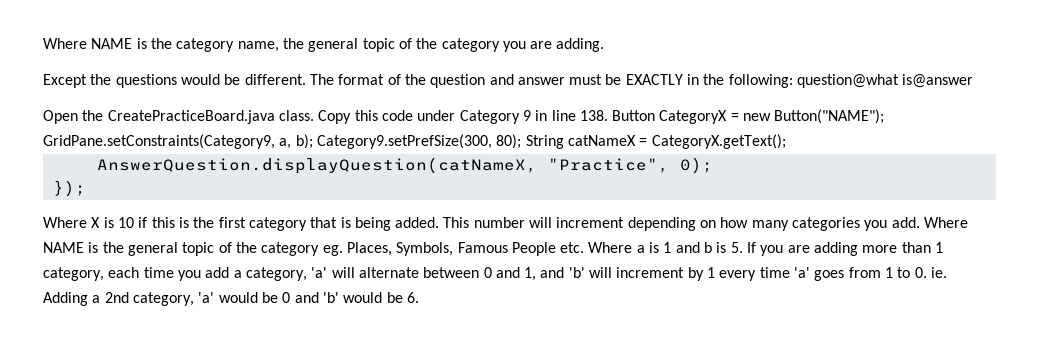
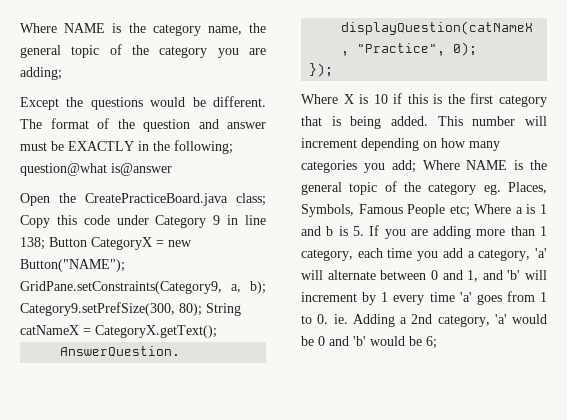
[556,38,605,52] adding. -> [20,67,62,80] adding;
[728,74,793,88] following: -> [174,140,233,154] following;
[278,110,314,121] class. -> [236,193,266,206] class;
[579,110,608,121] 138. -> [20,237,45,250] 138;
[891,217,920,228] add. -> [391,160,416,173] add;
[560,242,585,253] etc. -> [449,205,470,217] etc;
[406,292,419,303] 6. -> [426,336,437,349] 6;

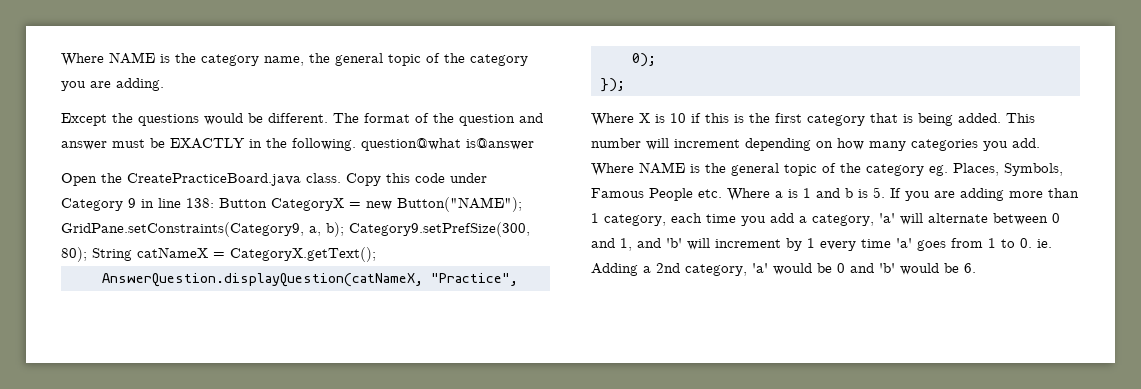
[20,67,62,80] adding; -> [116,78,164,91] adding.
[174,140,233,154] following; -> [292,138,356,151] following.
[236,193,266,206] class; -> [306,173,341,183] class.
[20,237,45,250] 138; -> [186,198,214,208] 138:
[391,160,416,173] add; -> [1012,138,1040,148] add.
[449,205,470,217] etc; -> [698,189,722,198] etc.
[426,336,437,349] 6; -> [964,263,976,273] 6.

